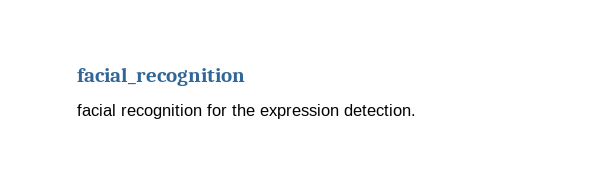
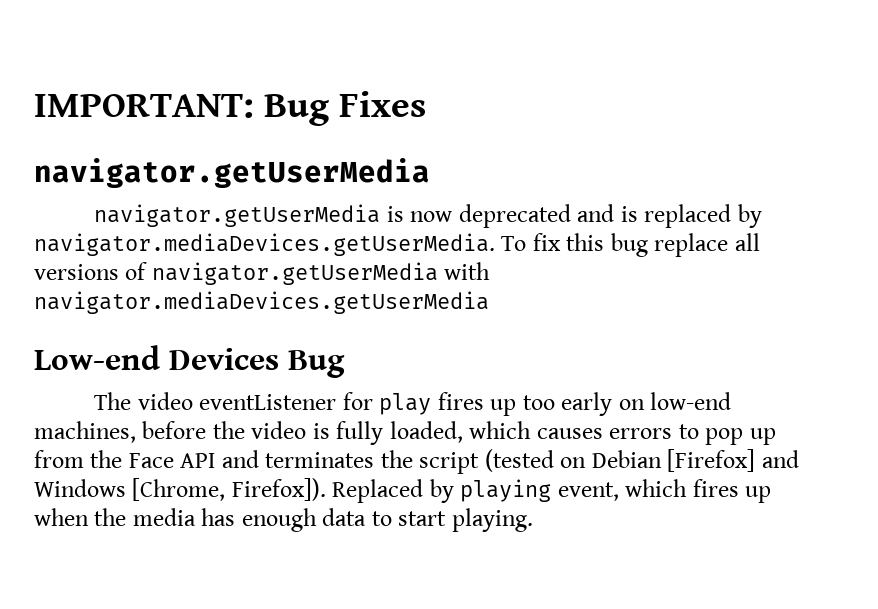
[77,67,245,86] [77,104,416,119] facial_recognition // facial recognition for the expression detection. -> [34,91,427,126] [34,158,430,188] [94,204,762,228] [34,233,760,257] [34,262,491,285] [34,291,489,314] [34,345,345,378] [94,392,732,416] [34,421,776,445] [34,449,799,474] [34,478,772,503] [34,508,533,532] IMPORTANT: Bug Fixes // navigator.getUserMedia // navigator.getUserMedia is now deprecated and is replaced by navigator.mediaDevices.getUserMedia. To fix this bug replace all versions of navigator.getUserMedia with navigator.mediaDevices.getUserMedia // Low-end Devices Bug // The video eventListener for play fires up too early on low-end machines, before the video is fully loaded, which causes errors to pop up from the Face API and terminates the script (tested on Debian [Firefox] and Windows [Chrome, Firefox]). Replaced by playing event, which fires up when the media has enough data to start playing.

